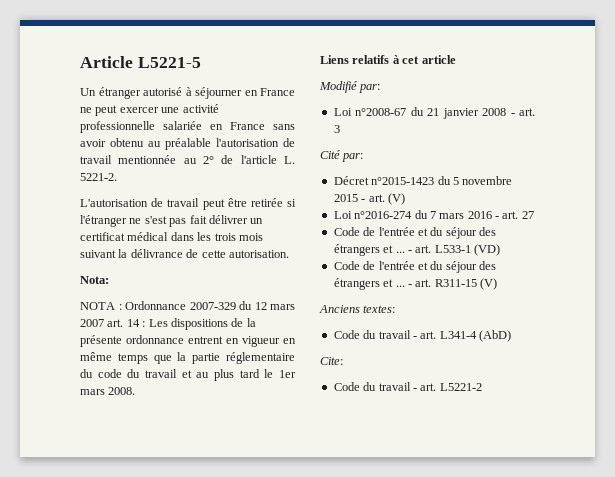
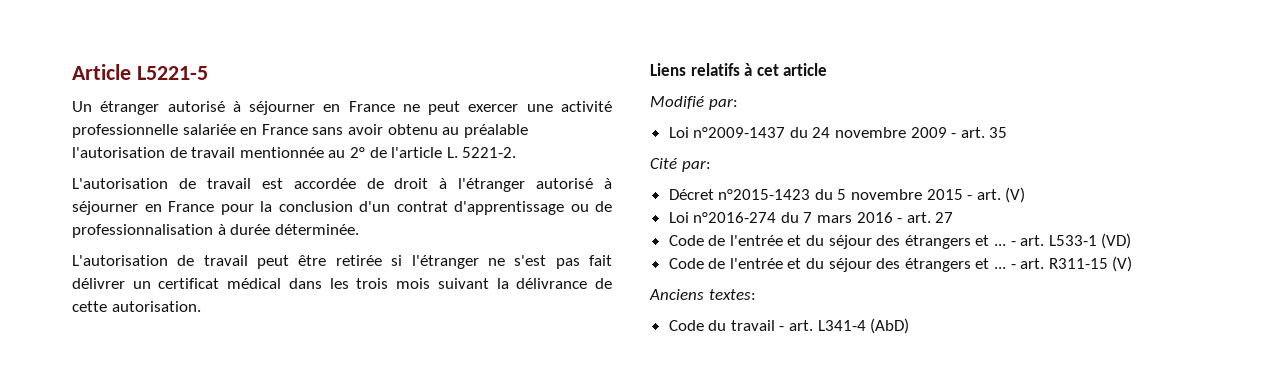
(117, 177) none -> [72,178,612,192] [72,201,612,215] [72,224,359,238] // L'autorisation de travail est accordée de droit à l'étranger autorisé à séjourner en France pour la conclusion d'un contrat d'apprentissage ou de professionnalisation à durée déterminée.
[80,276,109,284] [80,301,295,310] [80,318,256,330] [80,335,296,347] [80,352,295,364] [80,369,296,381] [80,387,136,395] // Nota: // NOTA : Ordonnance 2007-329 du 12 mars 2007 art. 14 : Les dispositions de la présente ordonnance entrent en vigueur en même temps que la partie réglementaire du code du travail et au plus tard le 1er mars 2008. -> (201, 306) none
[355,107,535,119] [333,125,340,133] n°2008-67 du 21 janvier 2008 - art. 3 -> [693,127,1008,138] n°2009-1437 du 24 novembre 2009 - art. 35
[320,357,343,365] [333,382,482,391] // Cite: // Code du travail - art. L5221-2 -> (910, 326) none

